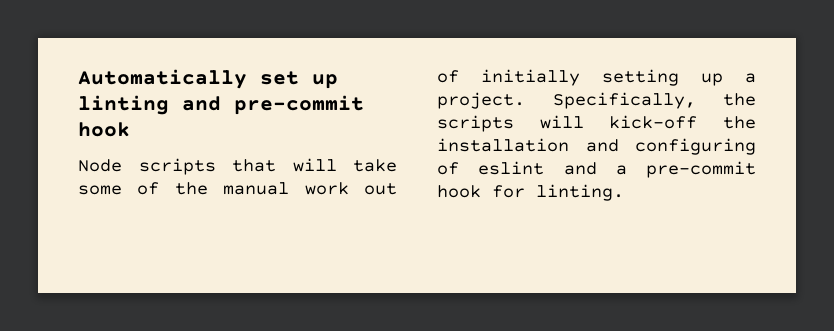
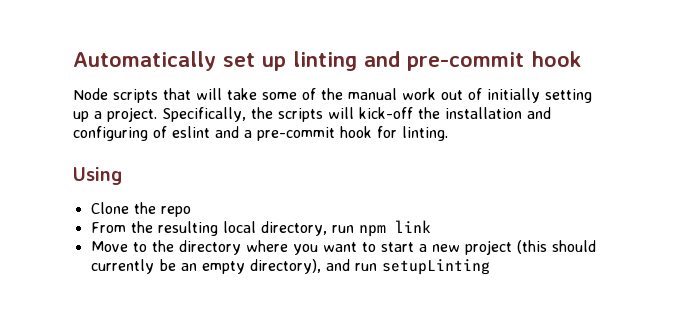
(624, 192) none -> [73,167,122,185] [90,202,191,217] [90,220,431,237] [90,240,596,255] [90,259,490,275] // Using // Clone the repo // From the resulting local directory, run npm link // Move to the directory where you want to start a new project (this should currently be an empty directory), and run setupLinting

